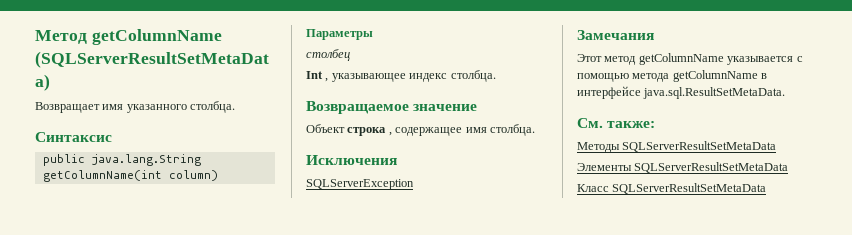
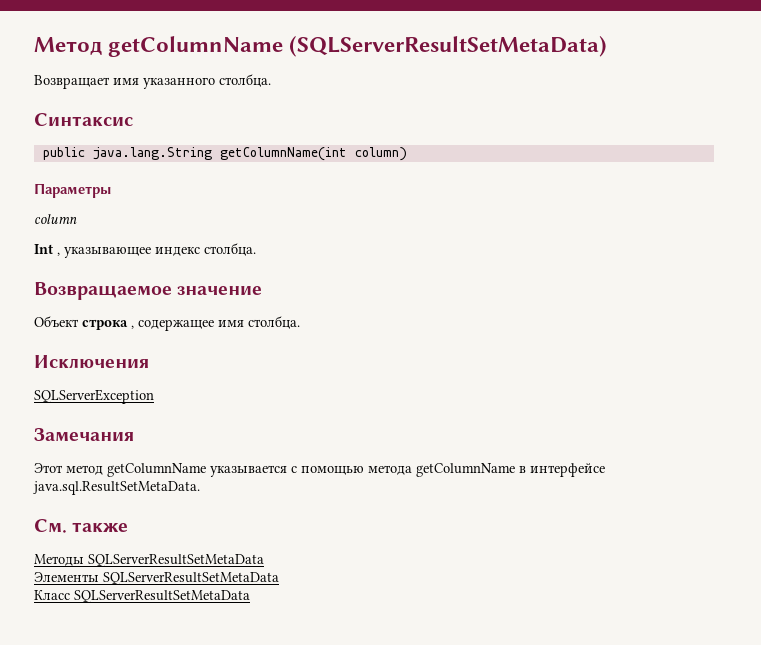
[306,49,350,61] столбец -> [34,214,77,224] column
[607,121,656,128] также: -> [72,522,129,532] также

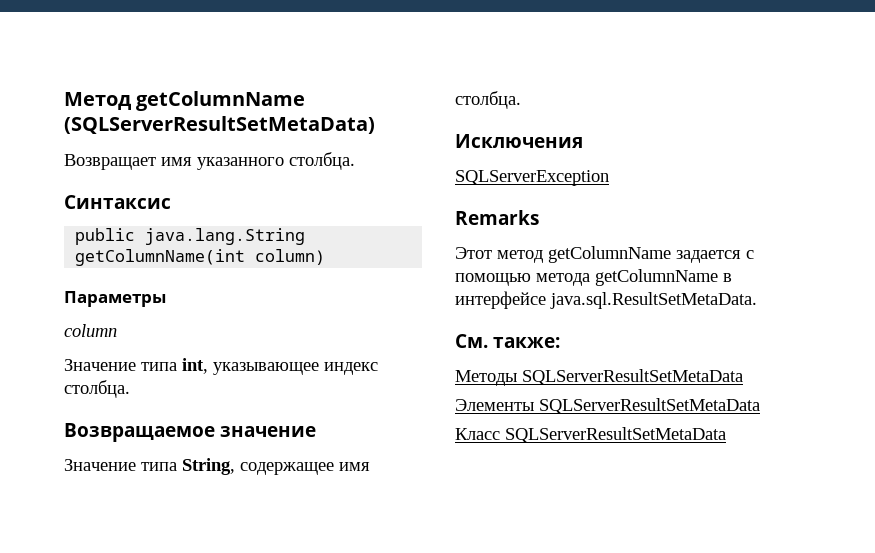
[34,244,60,256] Int , -> [64,358,208,374] Значение типа int,
[34,316,134,330] Объект строка , -> [64,458,235,475] Значение типа String,
[34,428,134,442] Замечания -> [455,210,539,225] Remarks
[210,465,287,477] указывается -> [676,250,741,263] задается
[72,522,129,532] также -> [493,337,560,348] также:

